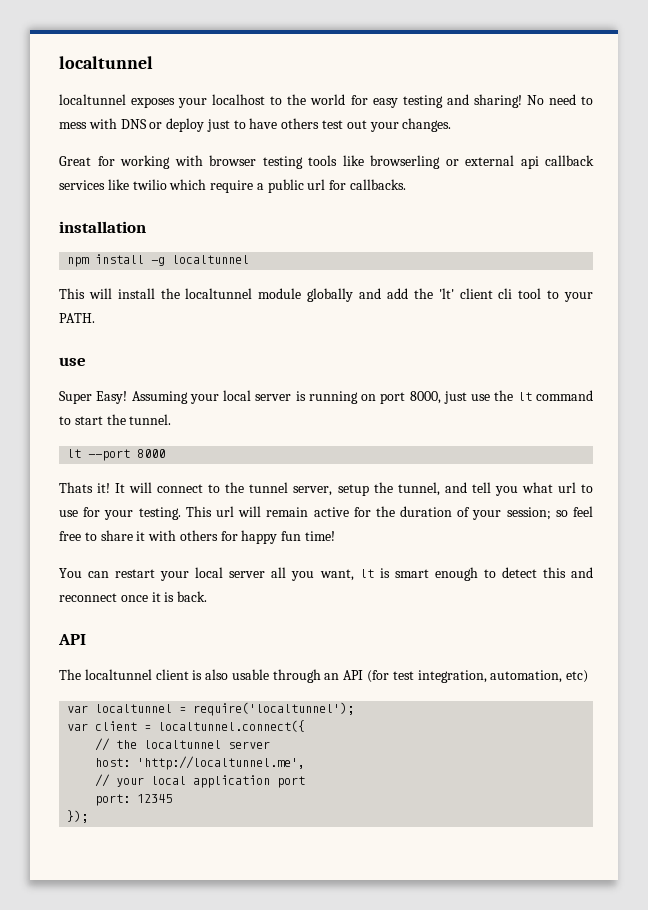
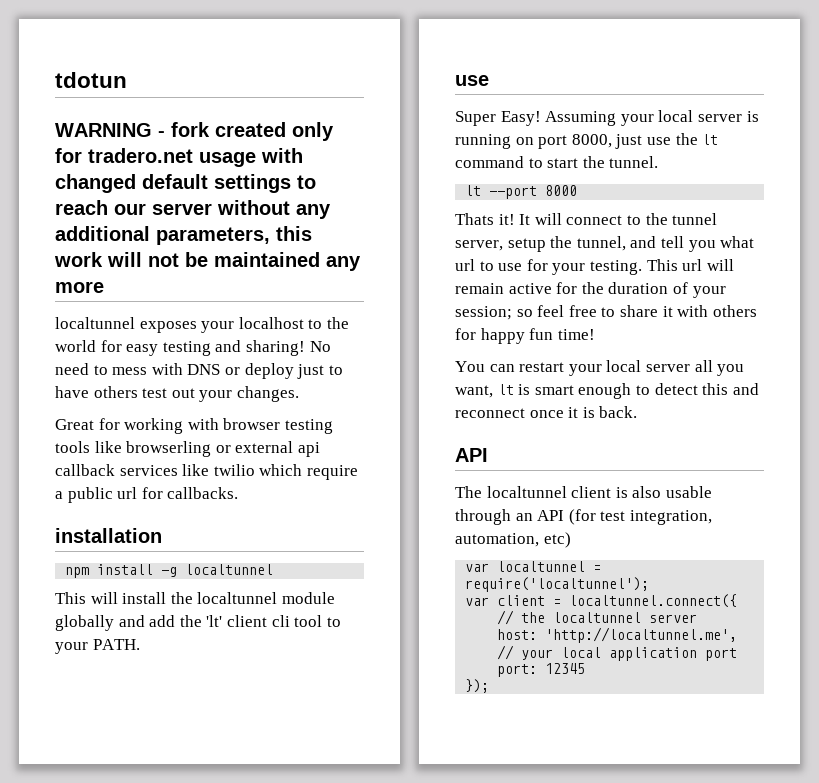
[59,56,153,69] localtunnel -> [55,72,127,88] [55,122,334,141] [55,148,303,167] [55,174,316,193] [55,200,331,219] [55,226,312,245] [54,252,361,271] [55,281,104,293] tdotun // WARNING - fork created only for tradero.net usage with changed default settings to reach our server without any additional parameters, this work will not be maintained any more

